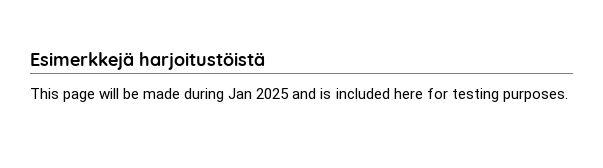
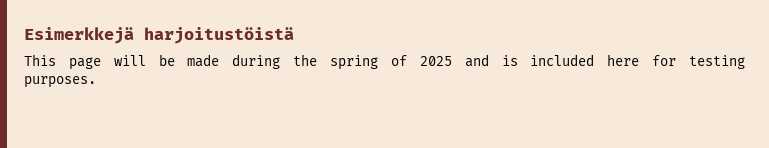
[228,88,253,99] Jan -> [293,54,407,70] the spring of

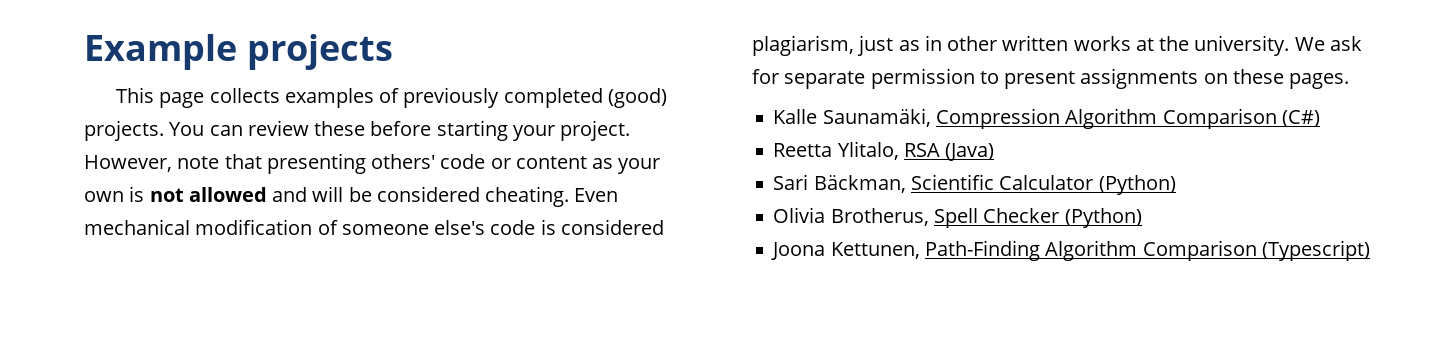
[24,27,294,44] Esimerkkejä harjoitustöistä -> [84,34,393,70] Example projects
[113,54,746,70] [24,76,96,88] will be made during the spring of 2025 and is included here for testing purposes. -> [209,87,667,108] [84,120,631,141] [84,153,661,174] [84,186,619,207] [84,219,664,235] [752,35,1362,56] [752,68,1350,89] [773,108,1320,129] [773,141,995,161] [773,174,1176,195] [773,207,1142,228] [771,240,1370,261] collects examples of previously completed (good) projects. You can review these before starting your project. However, note that presenting others' code or content as your own is not allowed and will be considered cheating. Even mechanical modification of someone else's code is considered plagiarism, just as in other written works at the university. We ask for separate permission to present assignments on these pages. // Kalle Saunamäki, Compression Algorithm Comparison (C#) // Reetta Ylitalo, RSA (Java) // Sari Bäckman, Scientific Calculator (Python) // Olivia Brotherus, Spell Checker (Python) // Joona Kettunen, Path-Finding Algorithm Comparison (Typescript)

